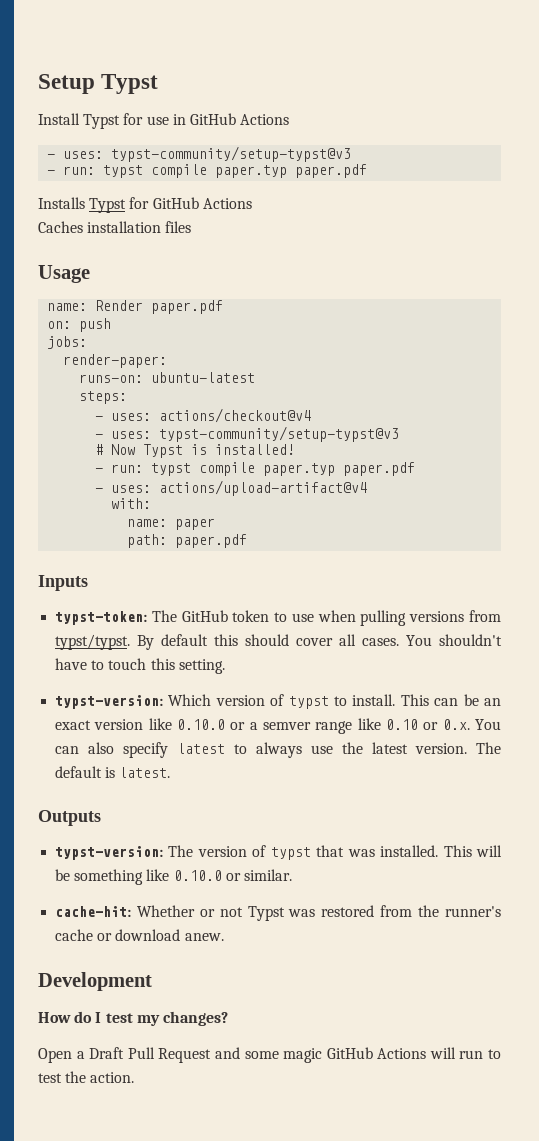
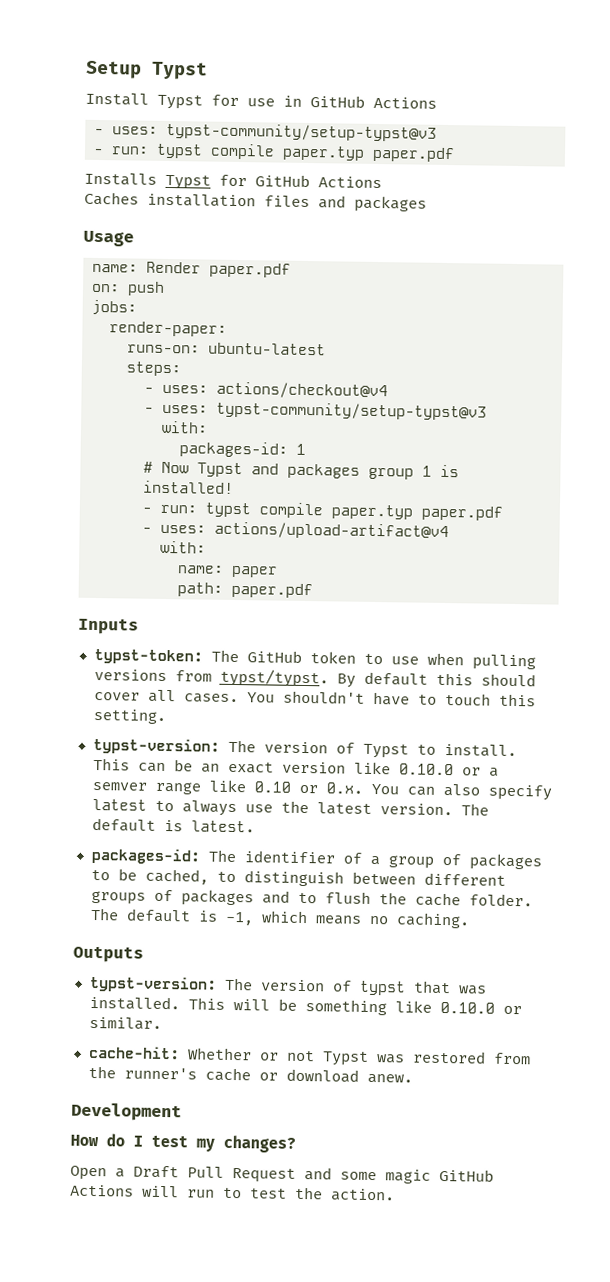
(192, 227) none -> [318,195,427,213] and packages
(400, 434) none -> [161,420,208,434] [179,441,306,458] // with: // packages-id: 1
(184, 451) none -> [251,463,432,480] and packages group 1
[168,694,329,709] Which version of typst -> [227,739,409,759] The version of Typst
(171, 772) none -> [90,847,542,871] [90,868,506,887] [90,889,533,907] [89,907,470,929] // packages-id: The identifier of a group of packages to be cached, to distinguish between different groups of packages and to flush the cache folder. The default is -1, which means no caching.

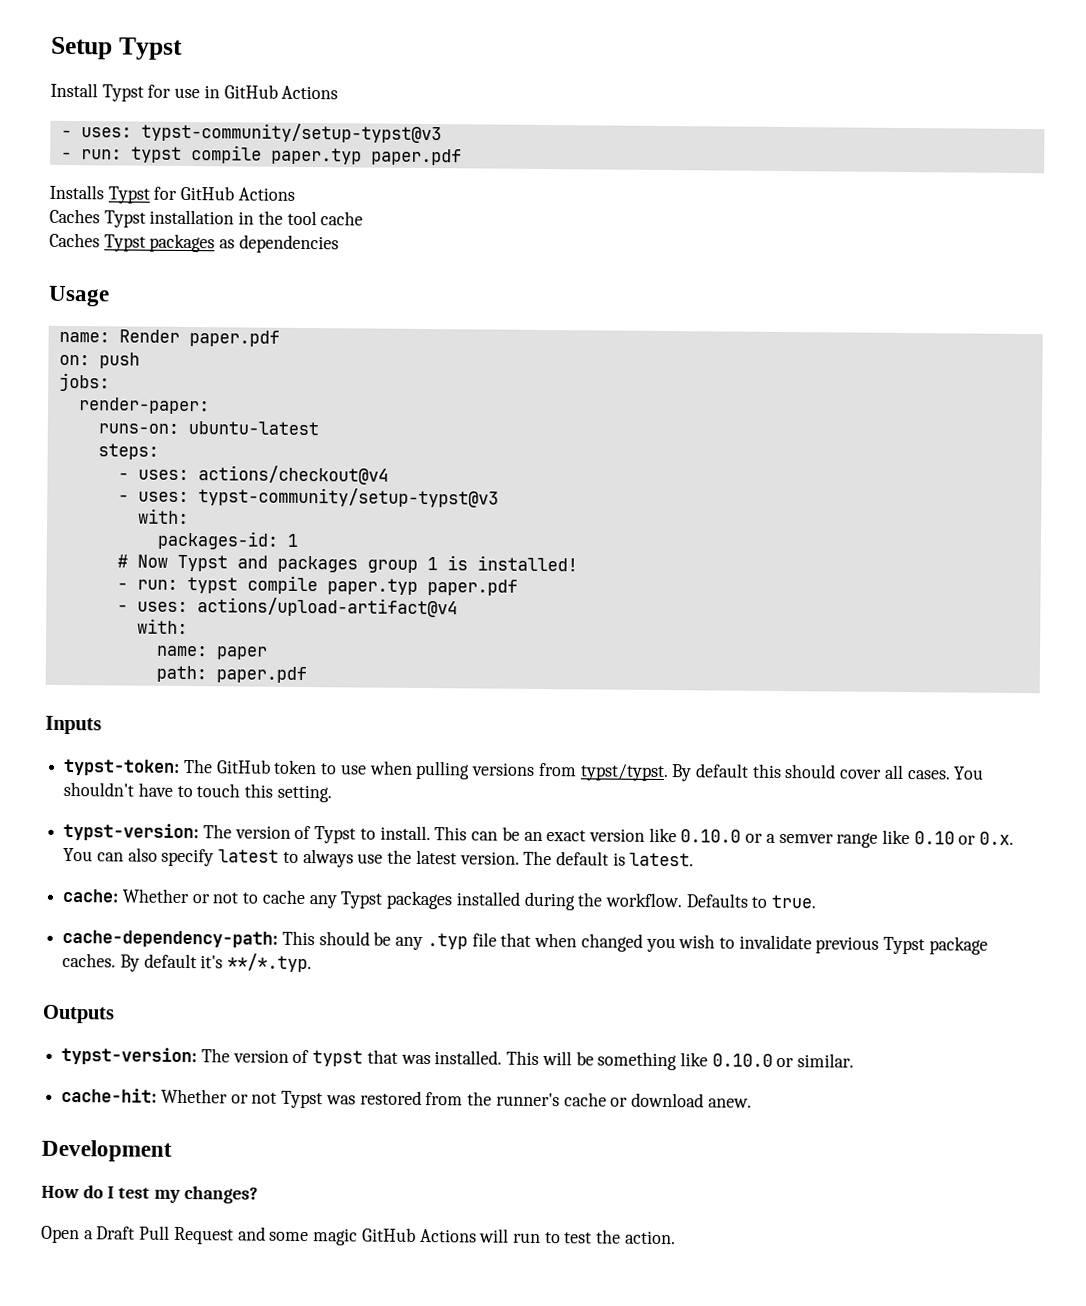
[147,193,427,213] installation files and packages -> [103,209,364,228] [49,232,339,254] Typst installation in the tool cache // Caches Typst packages as dependencies
[90,847,542,871] [90,868,506,887] [90,889,533,907] [89,907,470,929] packages-id: The identifier of a group of packages to be cached, to distinguish between different groups of packages and to flush the cache folder. The default is -1, which means no caching. -> [62,888,817,911] [62,929,988,955] [62,952,313,973] cache: Whether or not to cache any Typst packages installed during the workflow. Defaults to true. // cache-dependency-path: This should be any .typ file that when changed you wish to invalidate previous Typst package caches. By default it's **/*.typ.

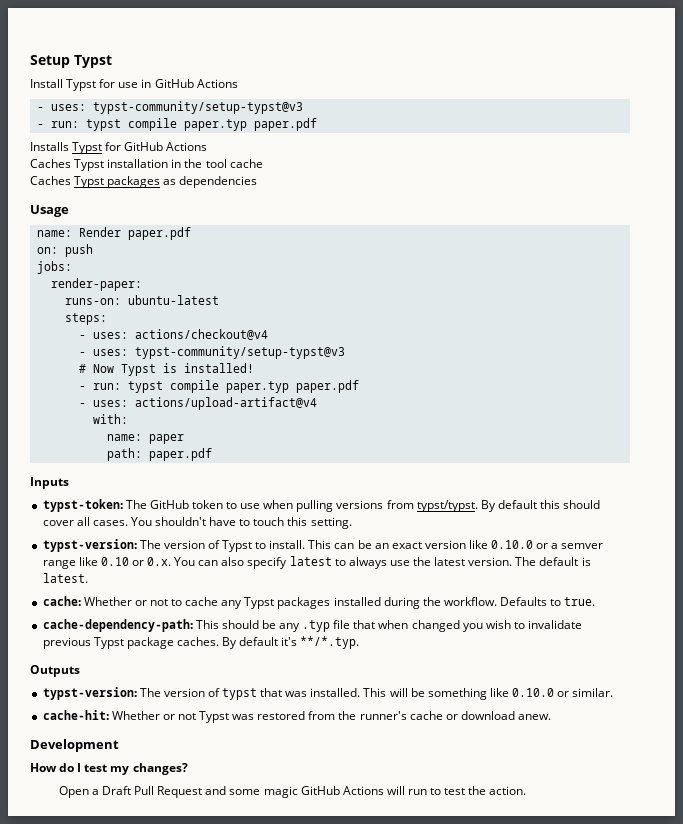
[137,508,189,525] [156,530,298,550] // with: // packages-id: 1 -> (345, 352) none
[236,555,438,573] and packages group 1 -> (156, 370) none

